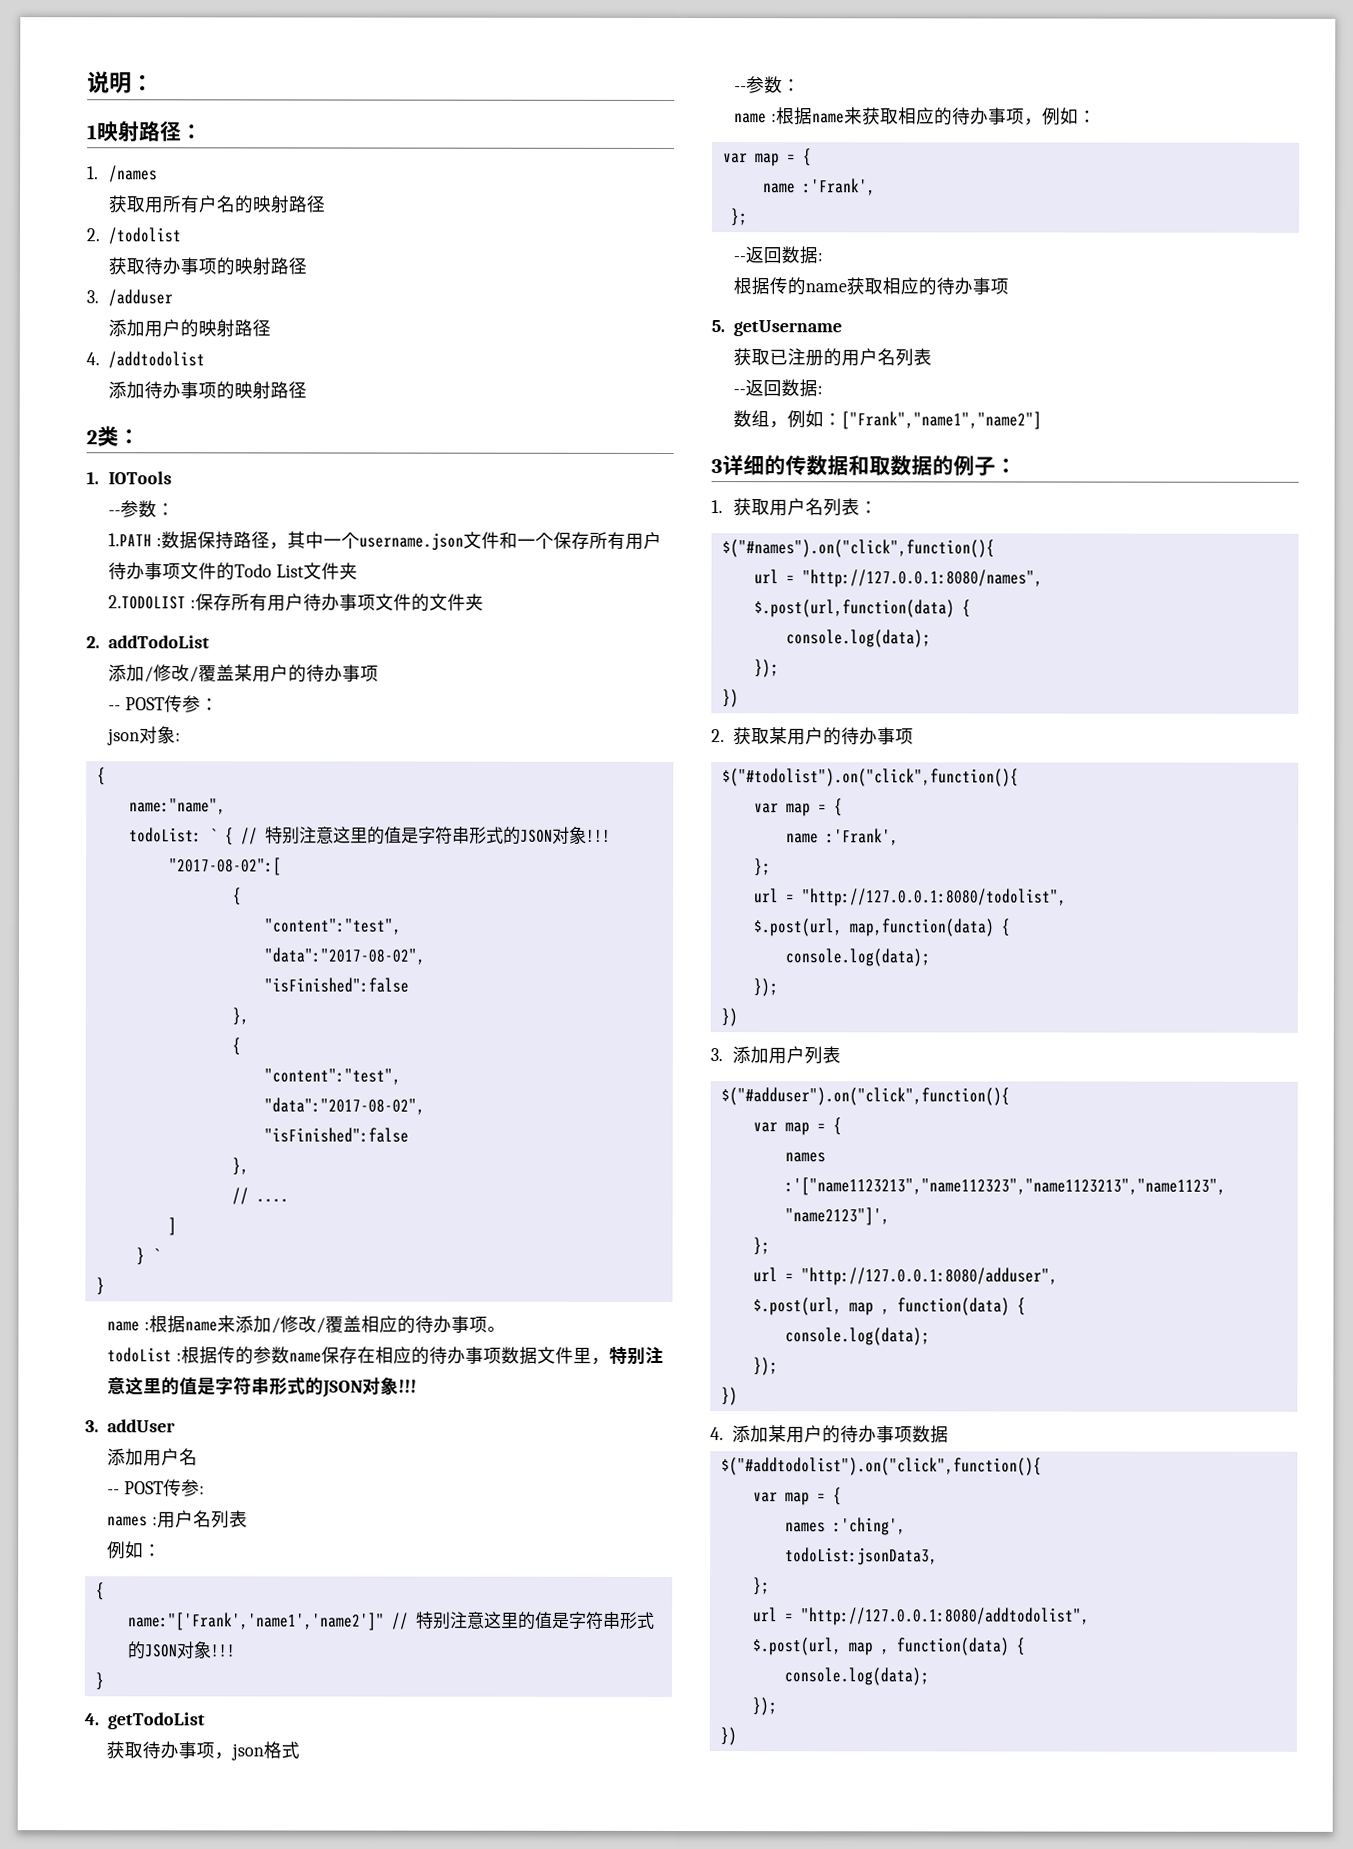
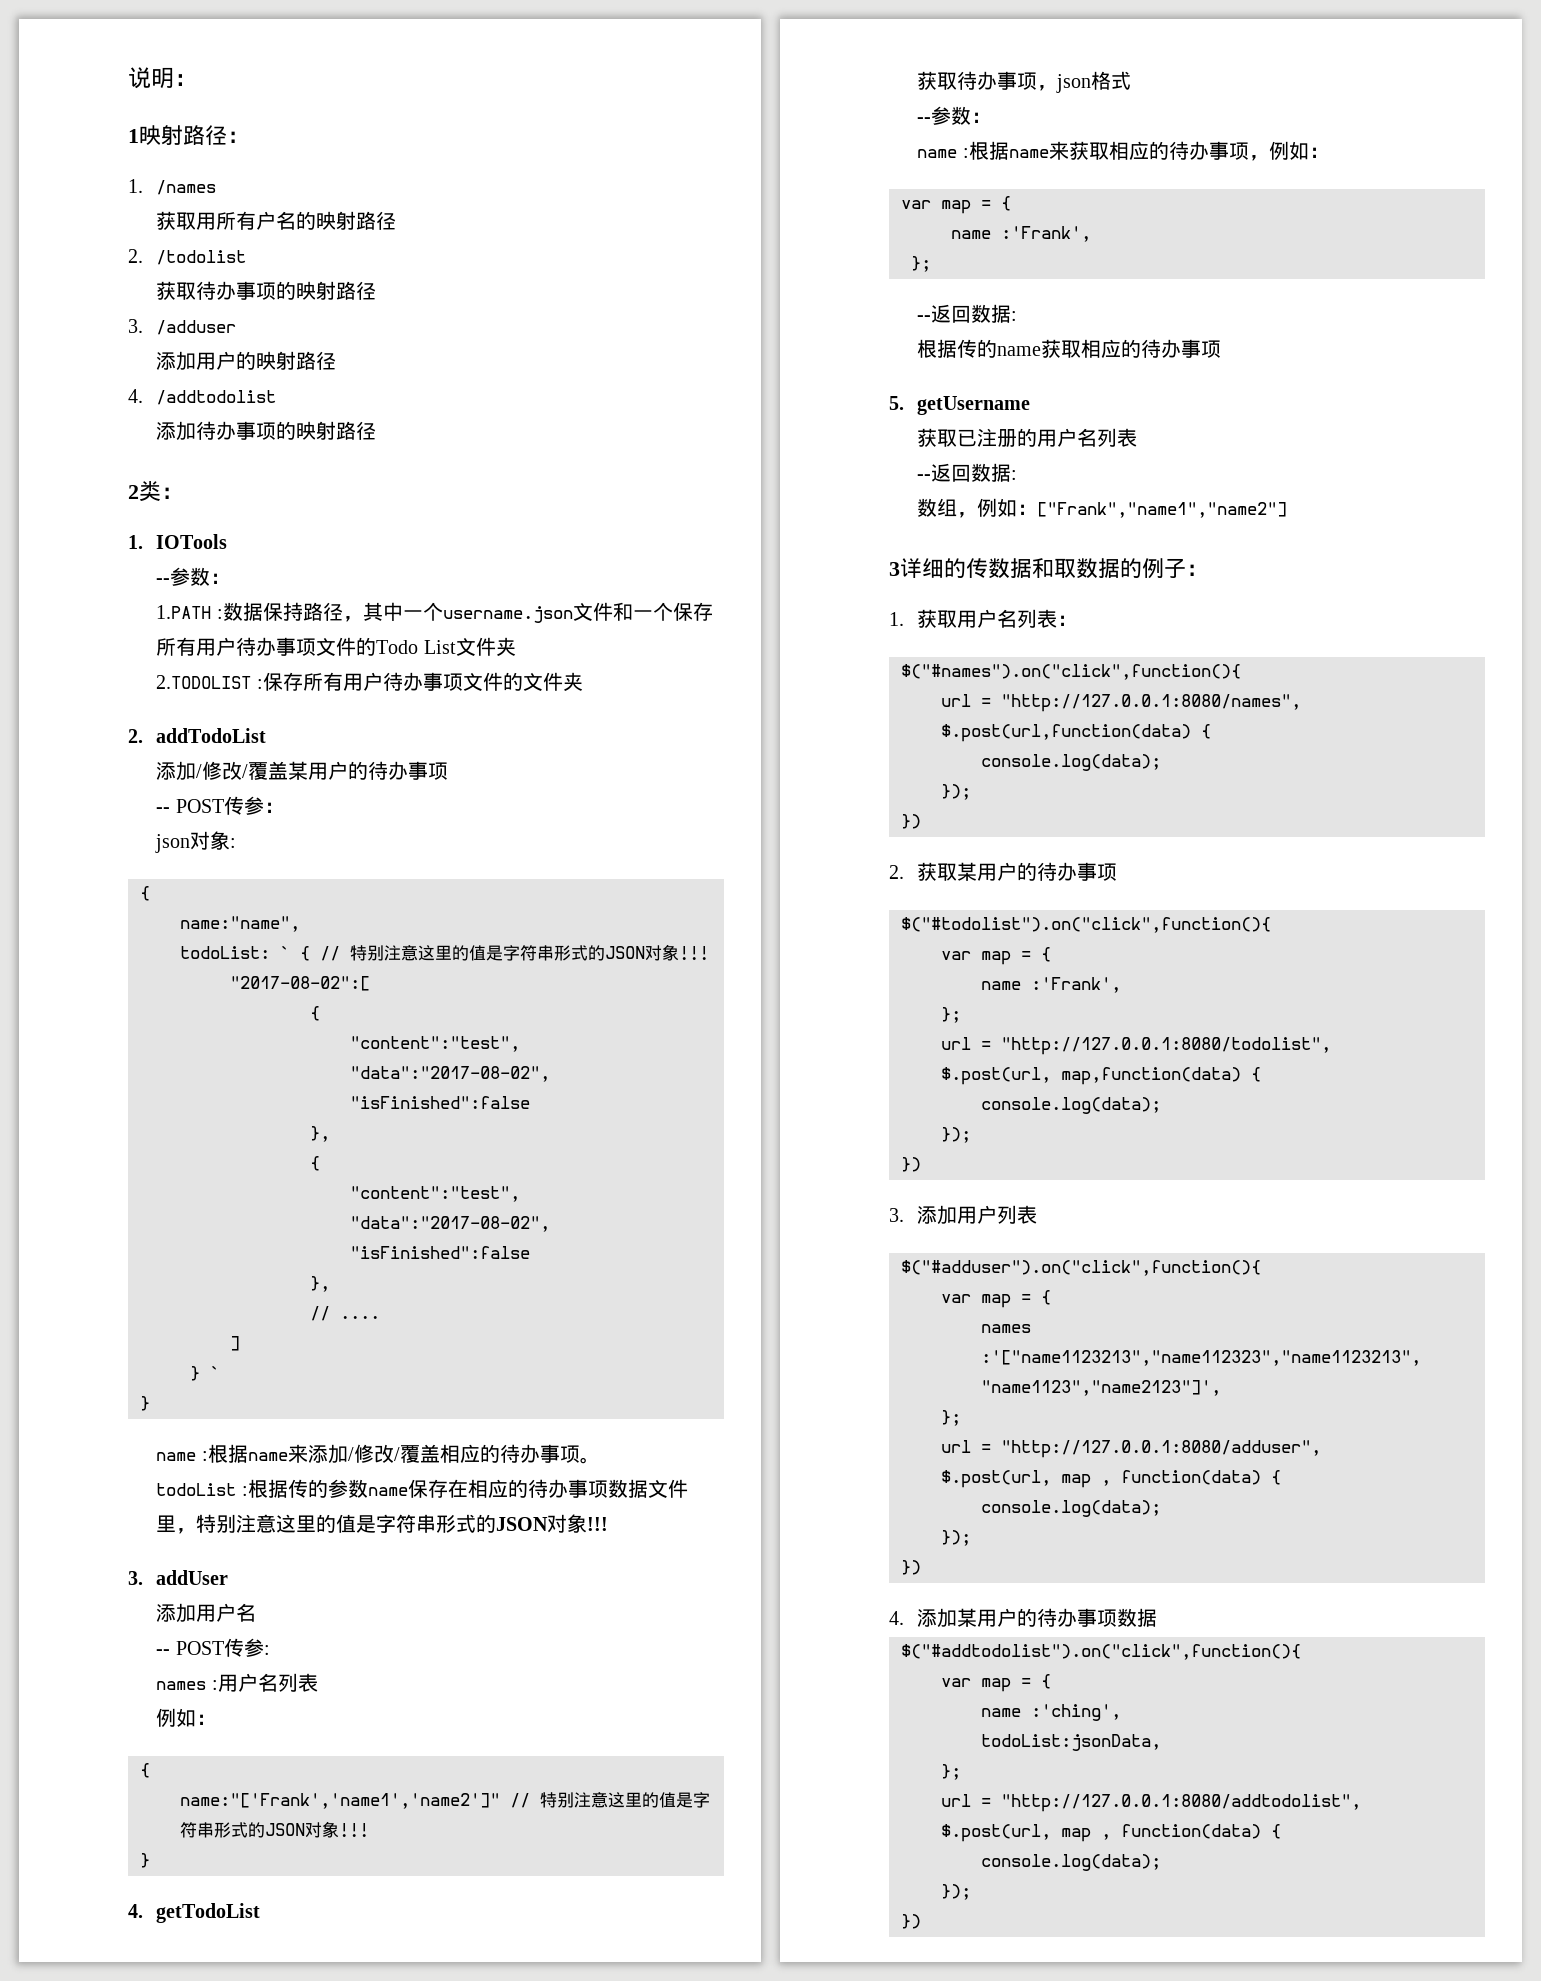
[784,1522,826,1533] names -> [981,1708,1021,1717] name
[784,1547,938,1566] todoList:jsonData3, -> [981,1734,1161,1751] todoList:jsonData,

